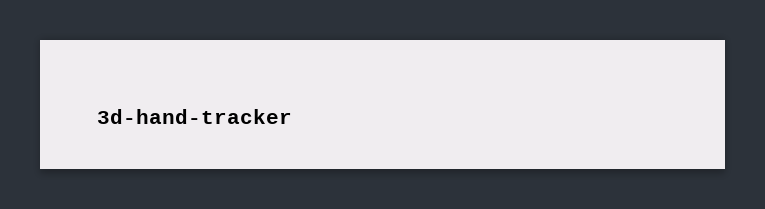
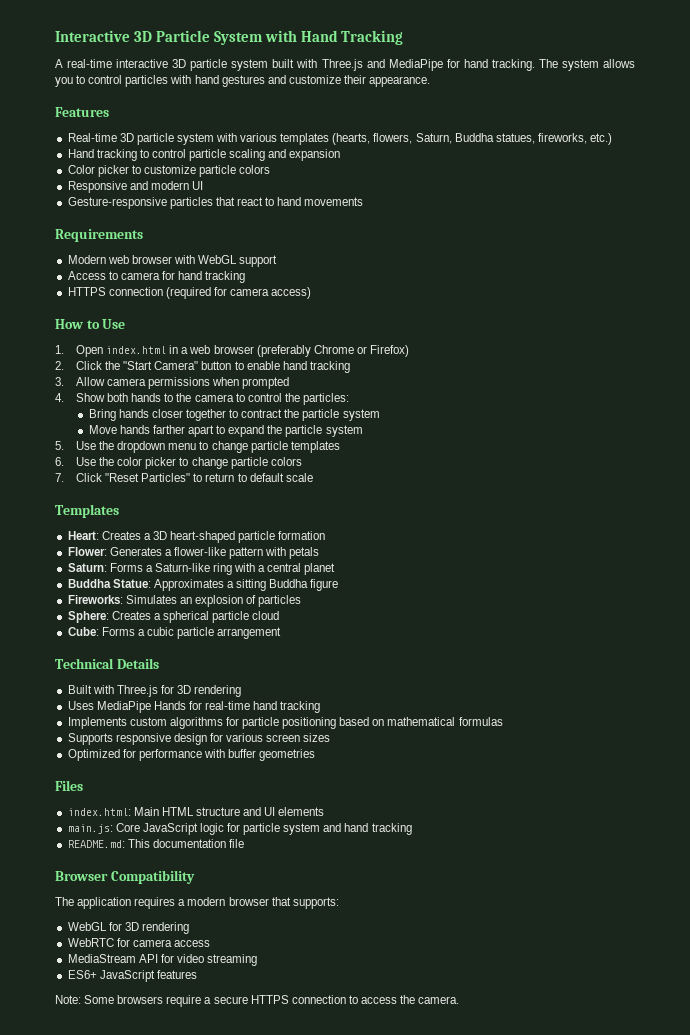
[97,109,292,124] 3d-hand-tracker -> [55,30,404,45] [55,59,635,71] [55,75,431,87] [55,107,109,117] [67,133,613,145] [67,149,341,161] [67,165,271,177] [67,181,203,193] [67,197,364,209] [55,229,143,242] [67,255,278,267] [67,271,246,283] [67,287,312,299] [55,319,126,329] [55,345,409,357] [55,361,350,373] [55,377,290,389] [55,393,349,405] [88,409,380,421] [88,425,363,437] [55,441,340,453] [55,457,302,469] [55,473,313,482] [55,504,119,518] [67,531,326,543] [67,547,320,559] [67,563,336,575] [67,579,339,591] [67,595,302,607] [67,611,280,623] [67,627,282,639] [55,658,159,669] [67,685,242,697] [67,701,321,713] [67,717,503,729] [67,733,331,745] [67,749,316,761] [55,780,83,791] [67,807,325,816] [67,823,412,835] [67,839,244,848] [55,870,195,884] [55,897,339,909] [67,922,189,934] [67,938,210,947] [67,954,258,966] [67,970,197,982] [55,995,460,1007] Interactive 3D Particle System with Hand Tracking // A real-time interactive 3D particle system built with Three.js and MediaPipe for hand tracking. The system allows you to control particles with hand gestures and customize their appearance. // Features // Real-time 3D particle system with various templates (hearts, flowers, Saturn, Buddha statues, fireworks, etc.) // Hand tracking to control particle scaling and expansion // Color picker to customize particle colors // Responsive and modern UI // Gesture-responsive particles that react to hand movements // Requirements // Modern web browser with WebGL support // Access to camera for hand tracking // HTTPS connection (required for camera access) // How to Use // 1. Open index.html in a web browser (preferably Chrome or Firefox) // 2. Click the "Start Camera" button to enable hand tracking // 3. Allow camera permissions when prompted // 4. Show both hands to the camera to control the particles: // Bring hands closer together to contract the particle system // Move hands farther apart to expand the particle system // 5. Use the dropdown menu to change particle templates // 6. Use the color picker to change particle colors // 7. Click "Reset Particles" to return to default scale // Templates // Heart: Creates a 3D heart-shaped particle formation // Flower: Generates a flower-like pattern with petals // Saturn: Forms a Saturn-like ring with a central planet // Buddha Statue: Approximates a sitting Buddha figure // Fireworks: Simulates an explosion of particles // Sphere: Creates a spherical particle cloud // Cube: Forms a cubic particle arrangement // Technical Details // Built with Three.js for 3D rendering // Uses MediaPipe Hands for real-time hand tracking // Implements custom algorithms for particle positioning based on mathematical formulas // Supports responsive design for various screen sizes // Optimized for performance with buffer geometries // Files // index.html: Main HTML structure and UI elements // main.js: Core JavaScript logic for particle system and hand tracking // README.md: This documentation file // Browser Compatibility // The application requires a modern browser that supports: // WebGL for 3D rendering // WebRTC for camera access // MediaStream API for video streaming // ES6+ JavaScript features // Note: Some browsers require a secure HTTPS connection to access the camera.

